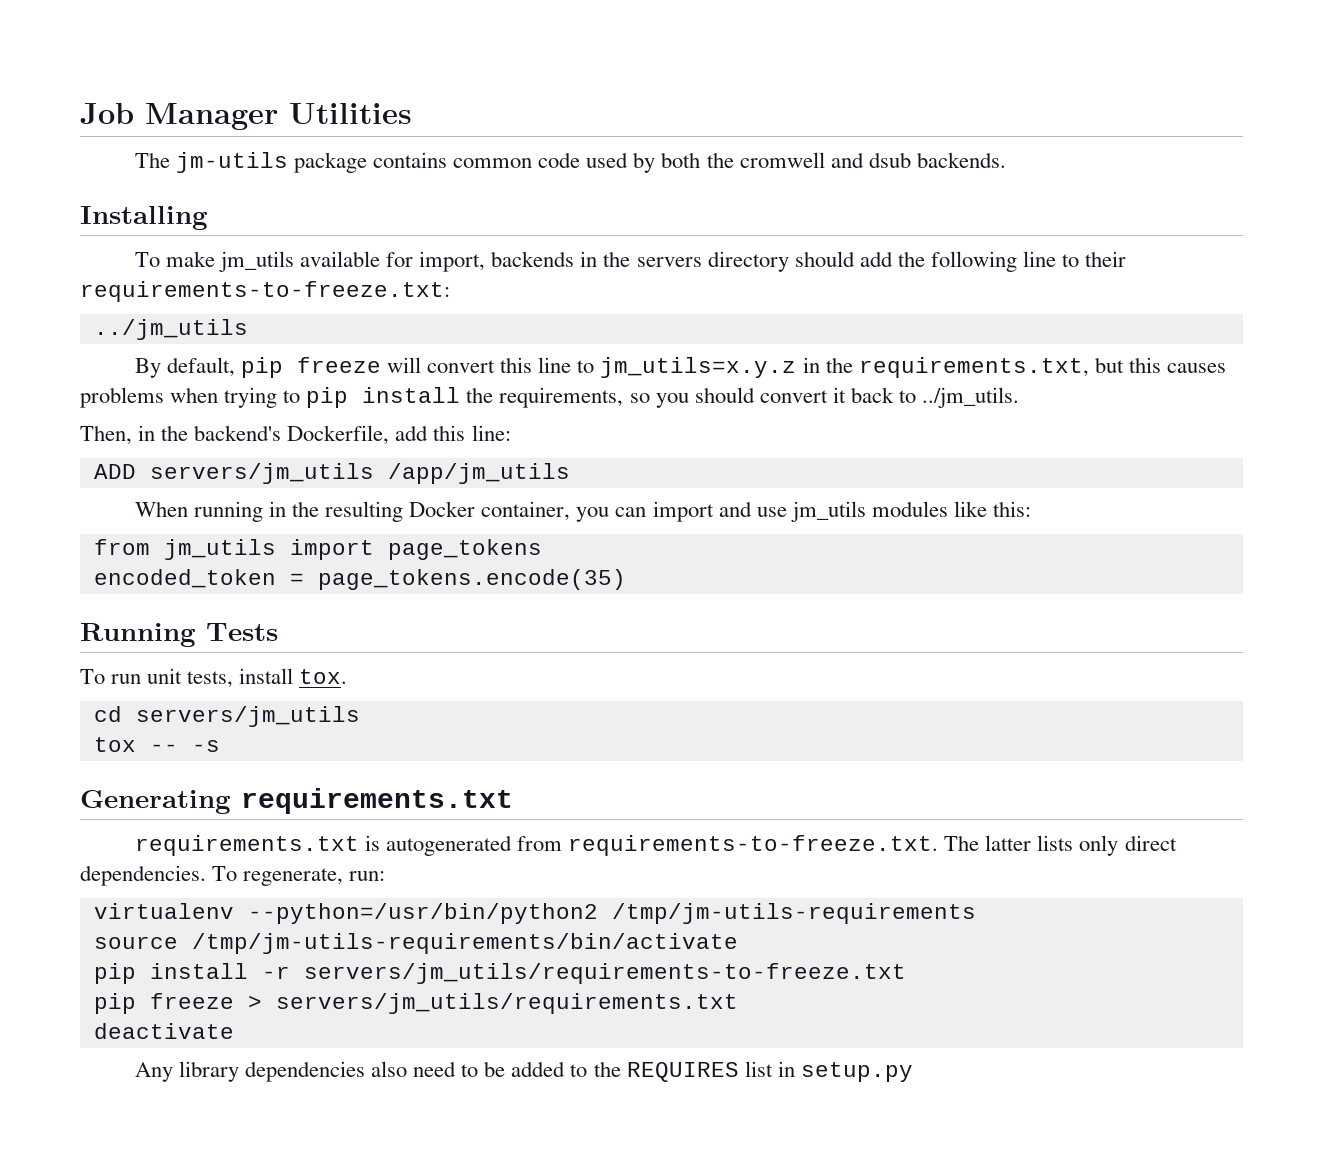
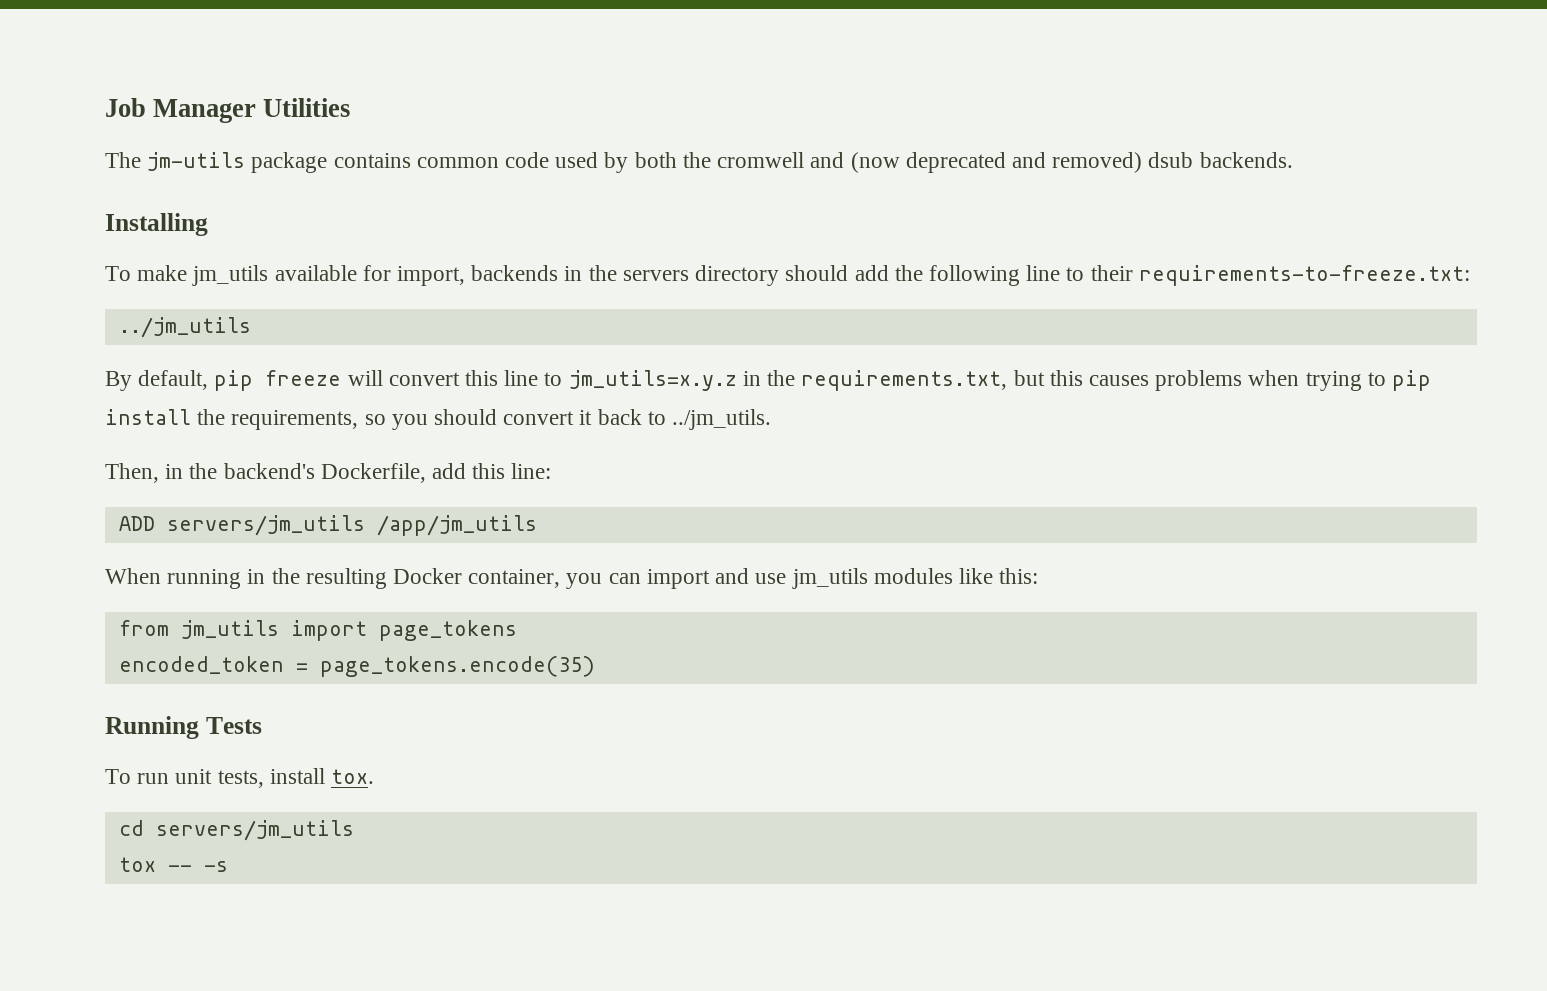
(864, 160) none -> [850,152,1143,173] (now deprecated and removed)
[80,788,513,814] [134,835,1177,856] [80,865,386,886] [93,903,976,924] [93,933,738,954] [93,963,906,984] [93,993,738,1014] [93,1023,234,1039] [134,1061,913,1082] // Generating requirements.txt // requirements.txt is autogenerated from requirements-to-freeze.txt. The latter lists only direct dependencies. To regenerate, run: // virtualenv --python=/usr/bin/python2 /tmp/jm-utils-requirements // source /tmp/jm-utils-requirements/bin/activate // pip install -r servers/jm_utils/requirements-to-freeze.txt // pip freeze > servers/jm_utils/requirements.txt // deactivate // Any library dependencies also need to be added to the REQUIRES list in setup.py -> (228, 866) none

